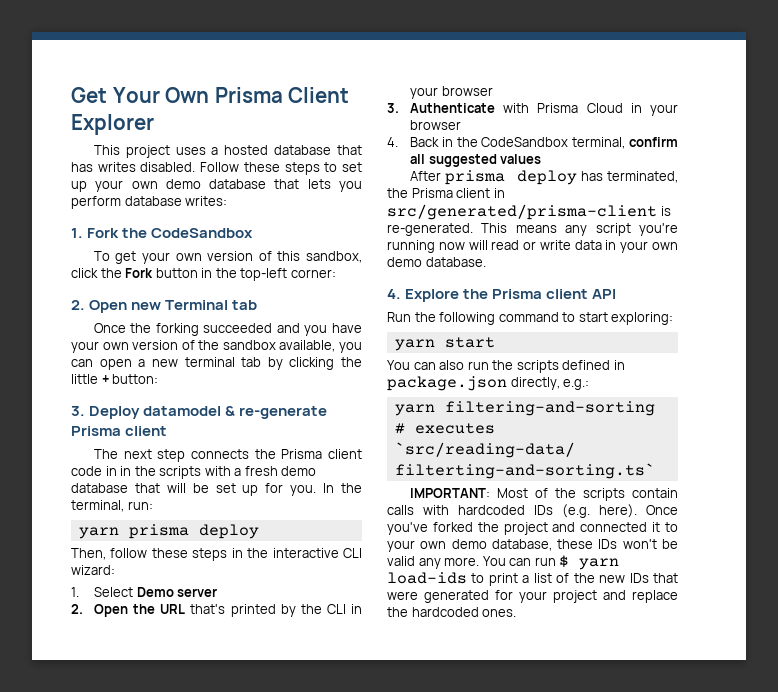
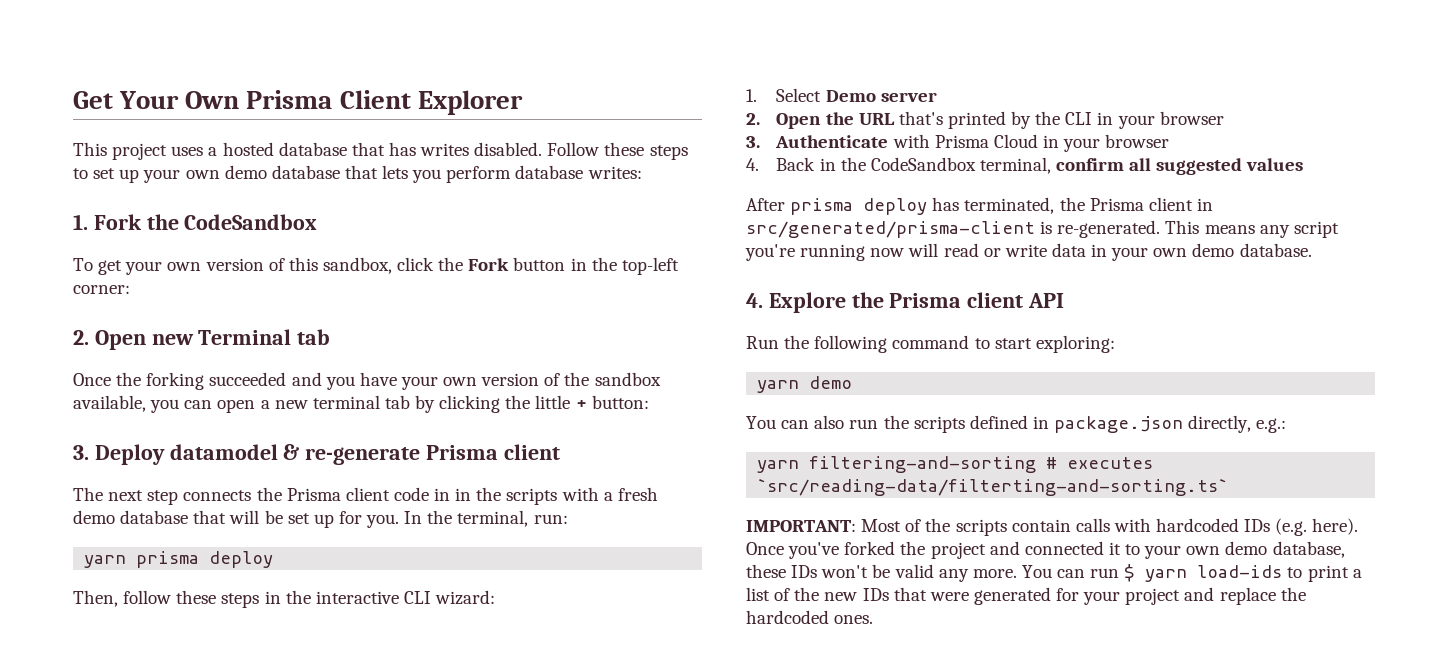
[444,337,495,348] start -> [809,376,853,389] demo

